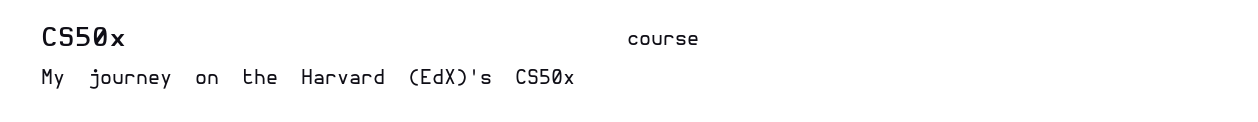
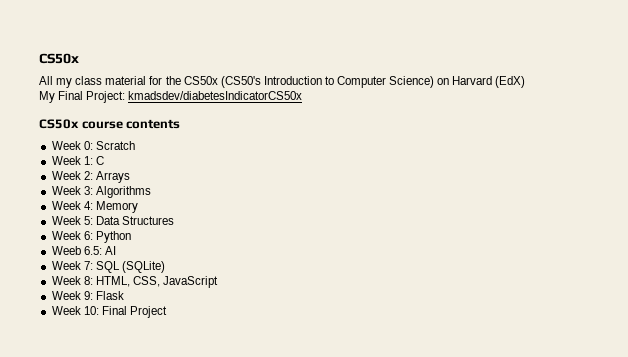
[41,69,575,89] [627,35,699,45] My journey on the Harvard (EdX)'s CS50x course -> [39,76,526,88] [39,91,303,103] [39,119,181,129] [51,141,135,150] [51,156,104,165] [51,171,130,183] [51,186,151,198] [51,201,138,213] [51,216,174,225] [51,231,131,243] [51,246,116,255] [51,261,165,273] [51,276,219,288] [51,291,124,300] [51,306,167,318] All my class material for the CS50x (CS50's Introduction to Computer Science) on Harvard (EdX) // My Final Project: kmadsdev/diabetesIndicatorCS50x // CS50x course contents // Week 0: Scratch // Week 1: C // Week 2: Arrays // Week 3: Algorithms // Week 4: Memory // Week 5: Data Structures // Week 6: Python // Weeb 6.5: AI // Week 7: SQL (SQLite) // Week 8: HTML, CSS, JavaScript // Week 9: Flask // Week 10: Final Project

